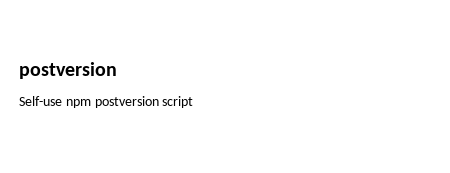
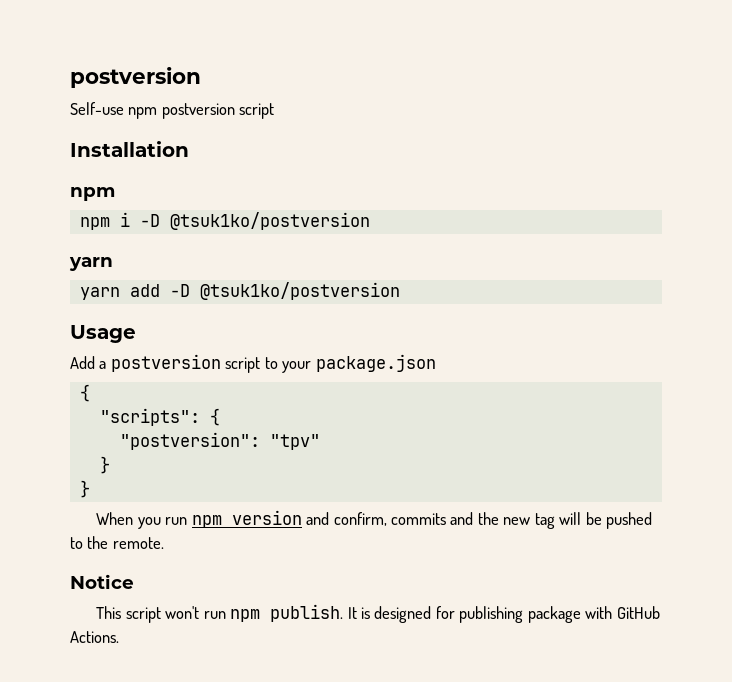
(194, 102) none -> [70,141,189,157] [70,187,115,201] [79,212,370,230] [69,257,113,271] [79,282,400,300] [70,325,136,343] [70,354,436,373] [79,384,90,402] [99,408,220,426] [119,432,320,450] [99,456,110,474] [79,480,90,498] [96,510,653,529] [70,536,164,549] [70,574,134,589] [96,604,660,623] [70,631,119,643] // Installation // npm // npm i -D @tsuk1ko/postversion // yarn // yarn add -D @tsuk1ko/postversion // Usage // Add a postversion script to your package.json // { // "scripts": { // "postversion": "tpv" // } // } // When you run npm version and confirm, commits and the new tag will be pushed to the remote. // Notice // This script won't run npm publish. It is designed for publishing package with GitHub Actions.

